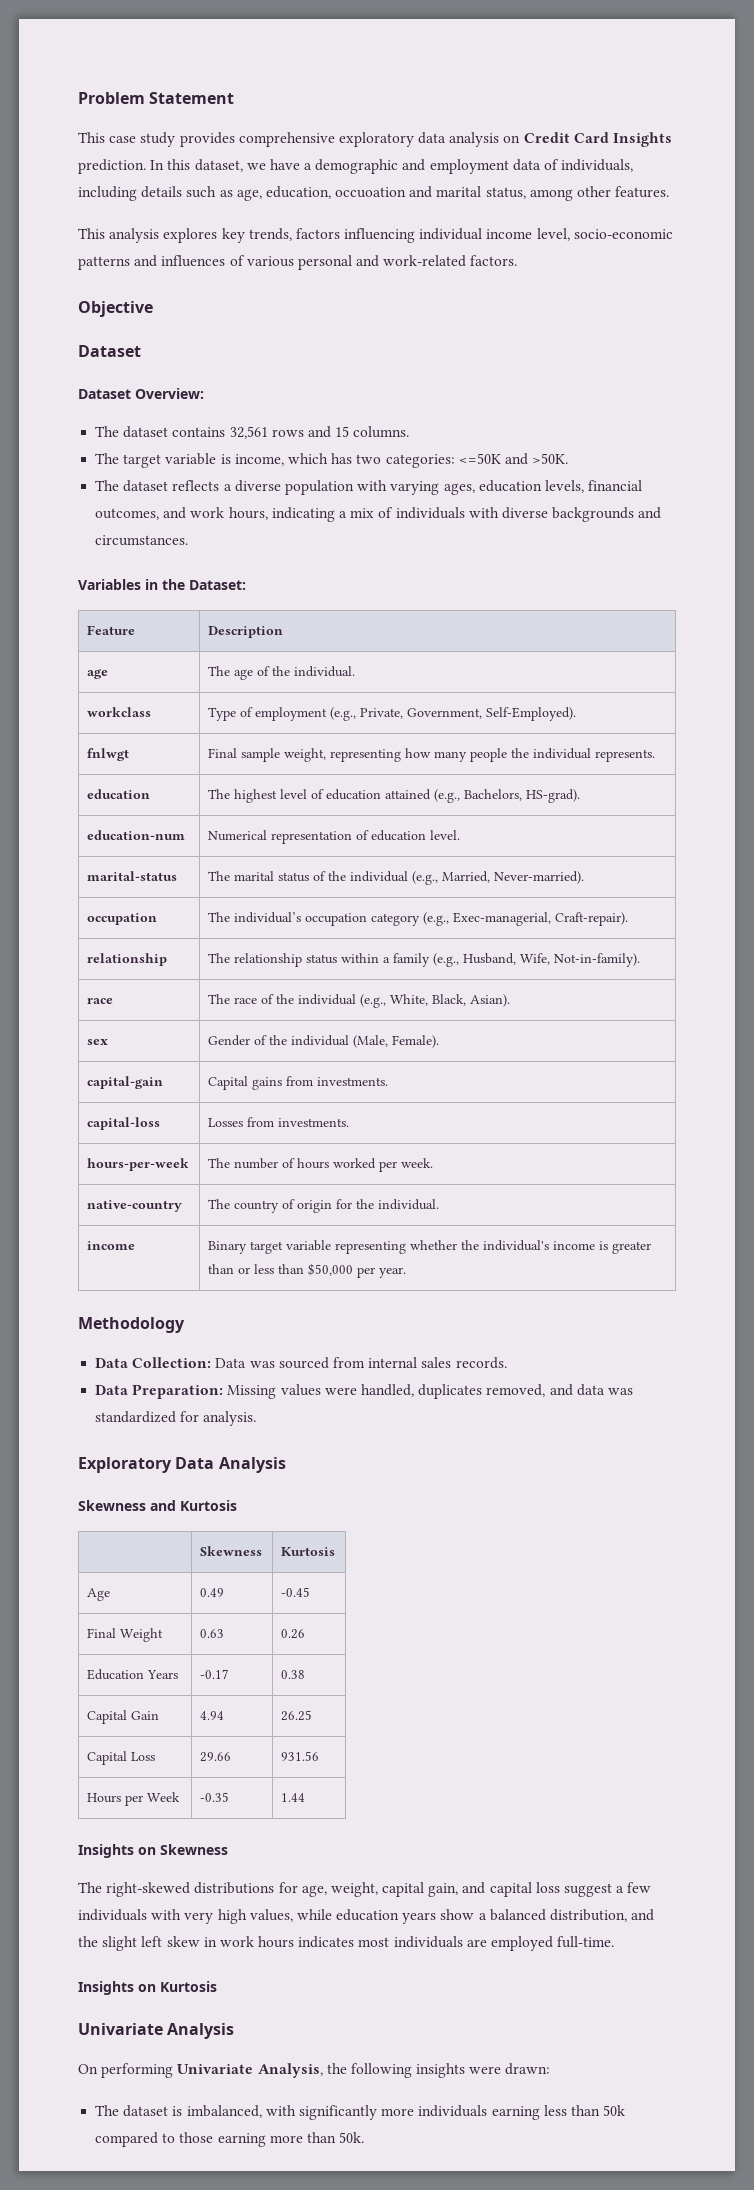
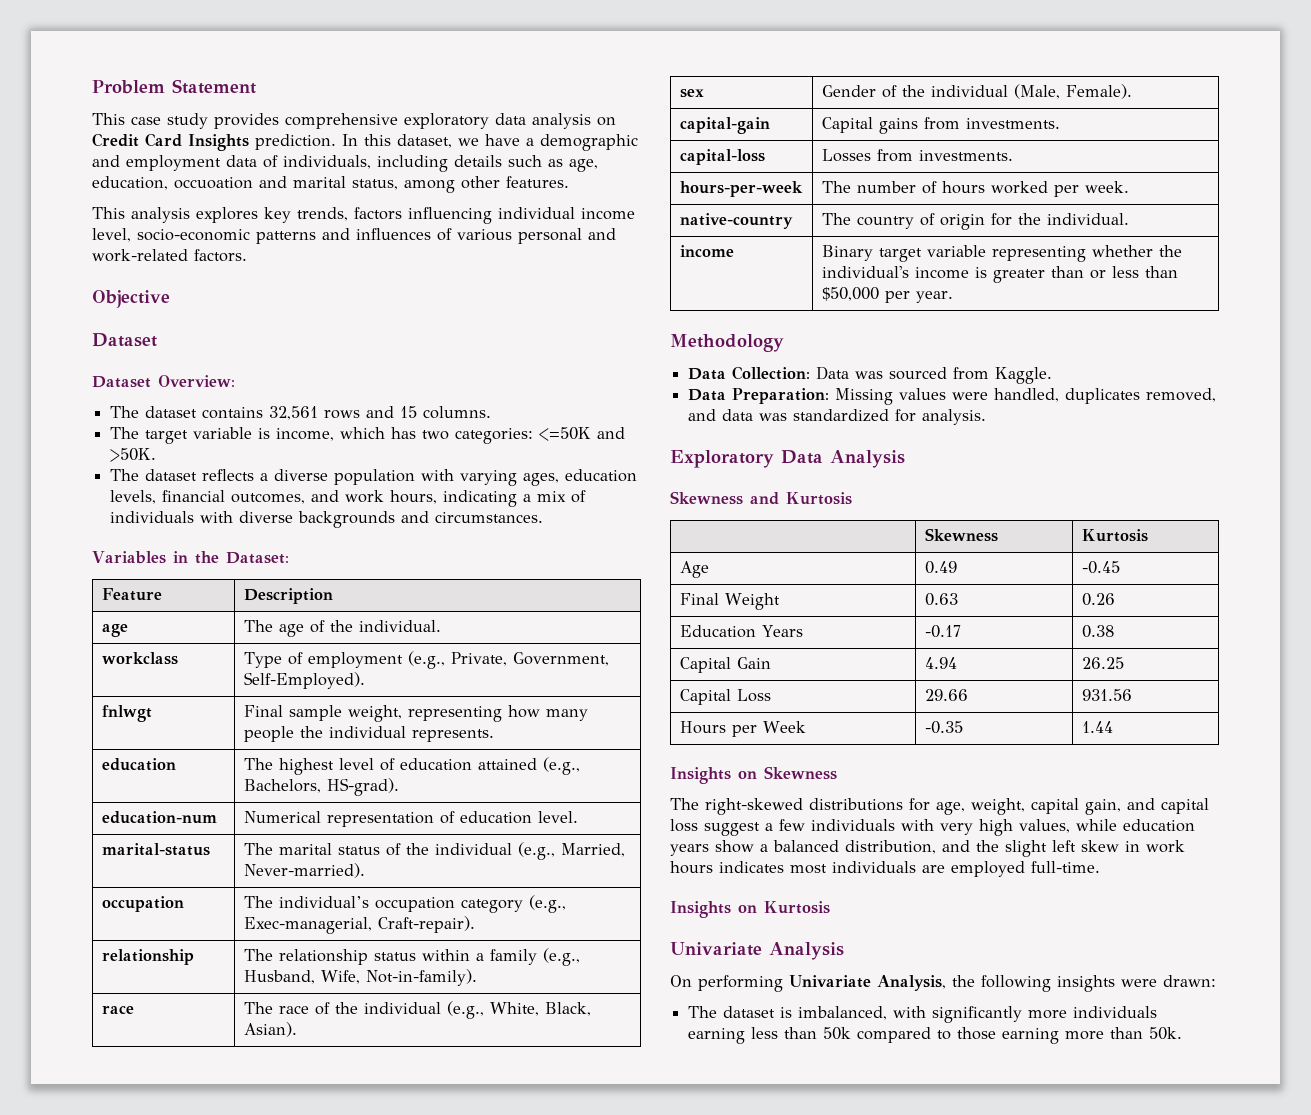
[368,1357,507,1369] internal sales records. -> [995,367,1053,384] Kaggle.

